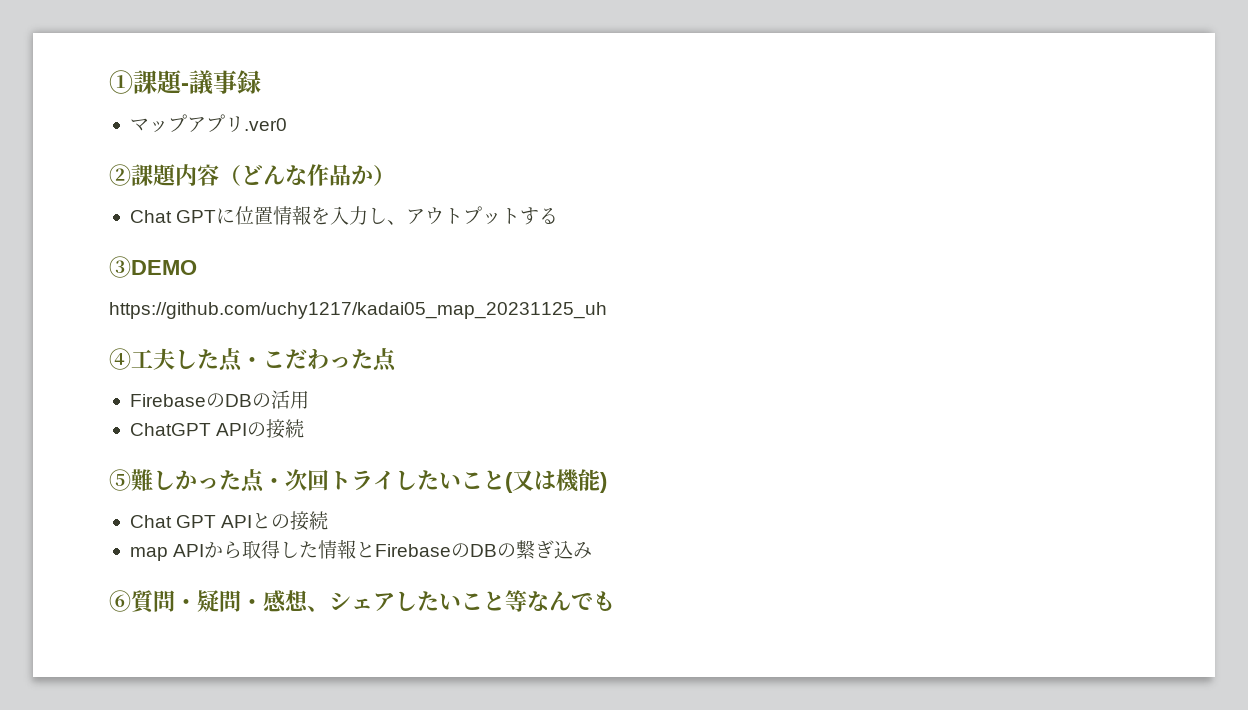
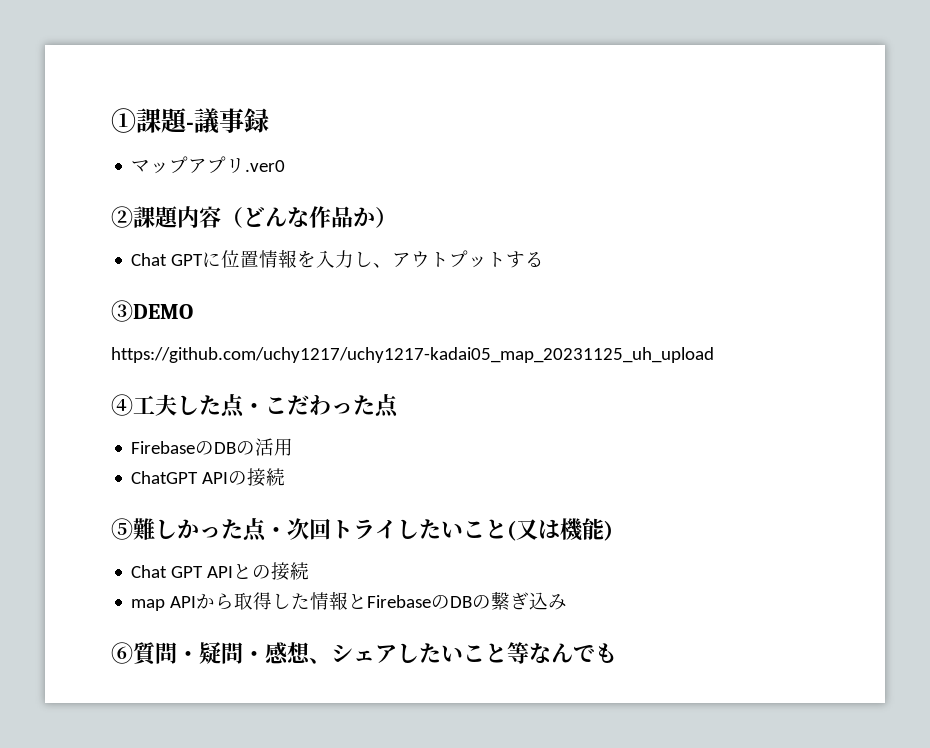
[109,302,607,319] https://github.com/uchy1217/kadai05_map_20231125_uh -> [111,347,714,363] https://github.com/uchy1217/uchy1217-kadai05_map_20231125_uh_upload

